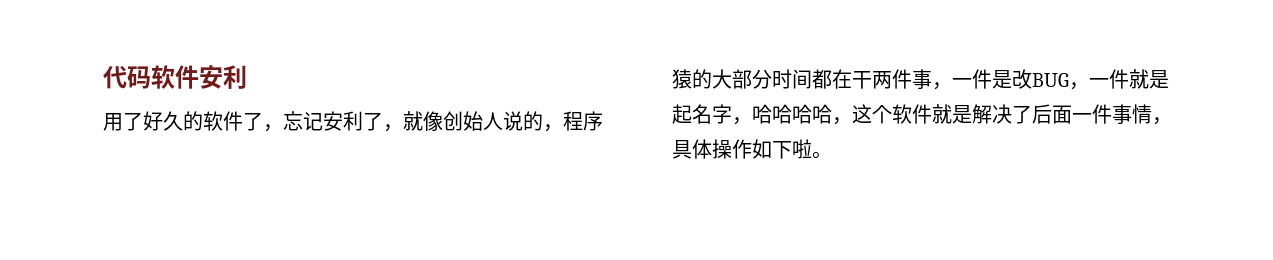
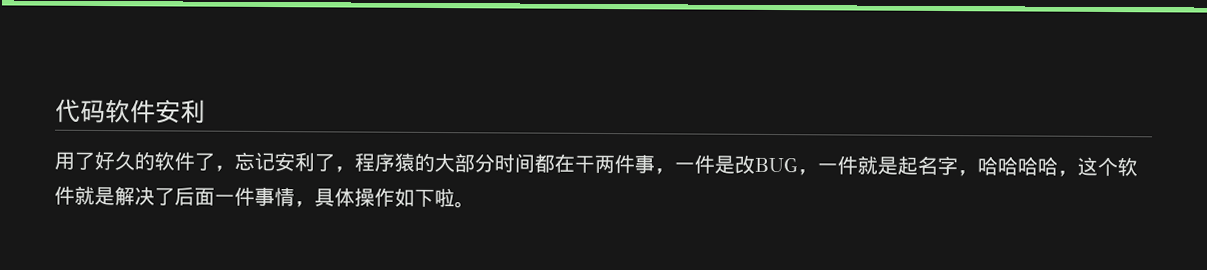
[403,111,563,132] 就像创始人说的， -> (355, 169) none

